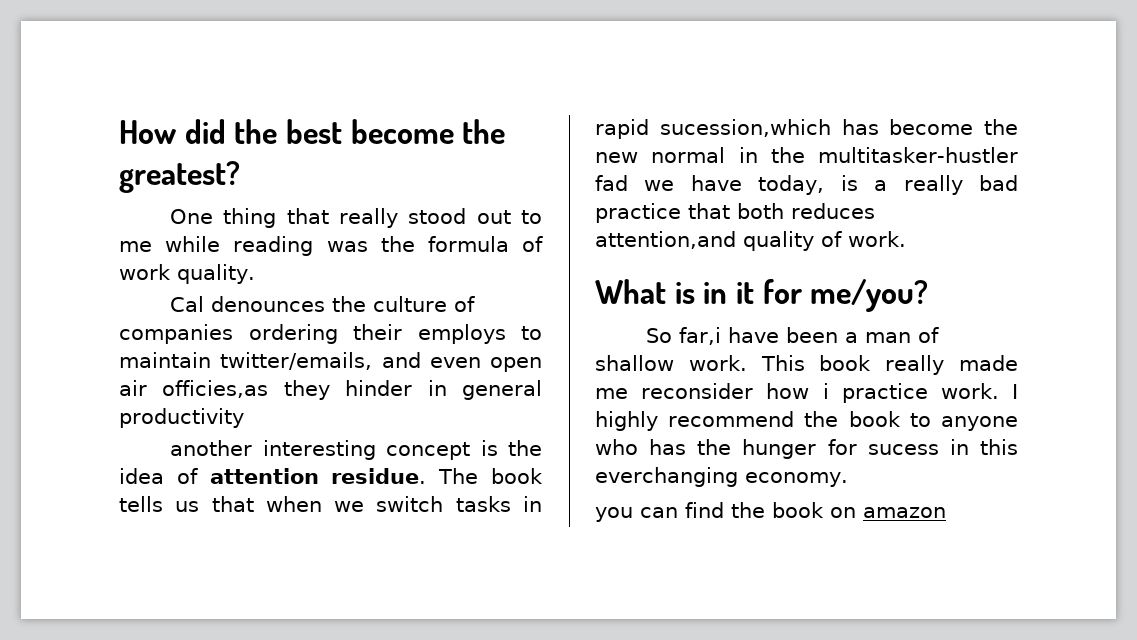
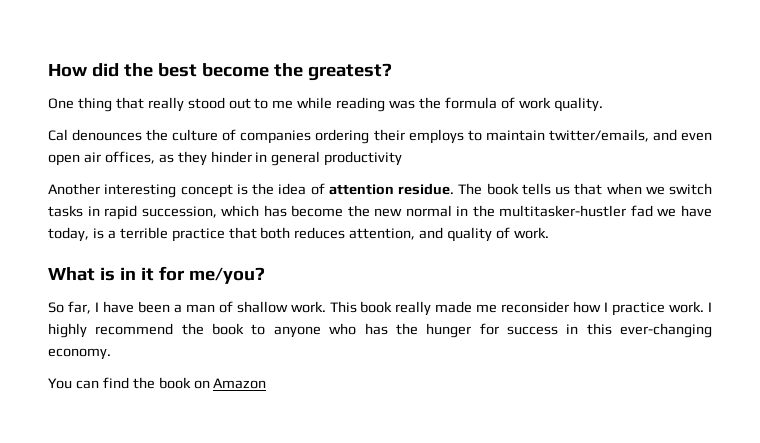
[162,380,269,398] officies,as -> [104,151,174,164] offices, as
[170,440,253,456] another -> [48,183,100,195] Another
[659,119,831,137] sucession,which -> [141,205,260,218] succession, which
[903,175,1018,195] really bad -> [119,227,168,239] terrible
[595,231,736,249] attention,and -> [349,227,444,240] attention, and
[679,327,722,345] far,i -> [67,301,99,314] far, I
[822,383,829,399] i -> [604,302,609,312] I
[867,444,939,455] sucess -> [506,326,558,335] success
[595,467,738,487] everchanging -> [620,323,713,338] ever-changing
[595,507,633,522] you -> [48,378,72,389] You
[863,507,946,518] amazon -> [213,378,267,389] Amazon

